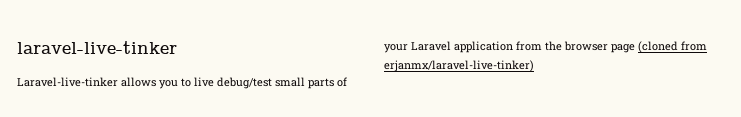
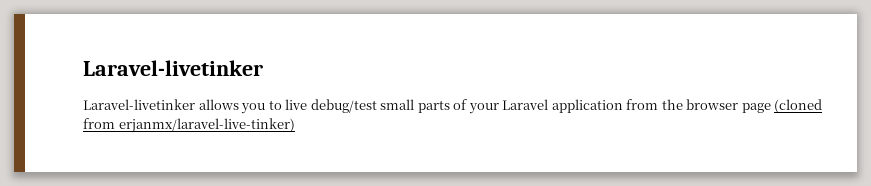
[17,41,177,54] [17,77,118,87] laravel-live-tinker // Laravel-live-tinker -> [83,60,263,76] [83,99,195,110] Laravel-livetinker // Laravel-livetinker

